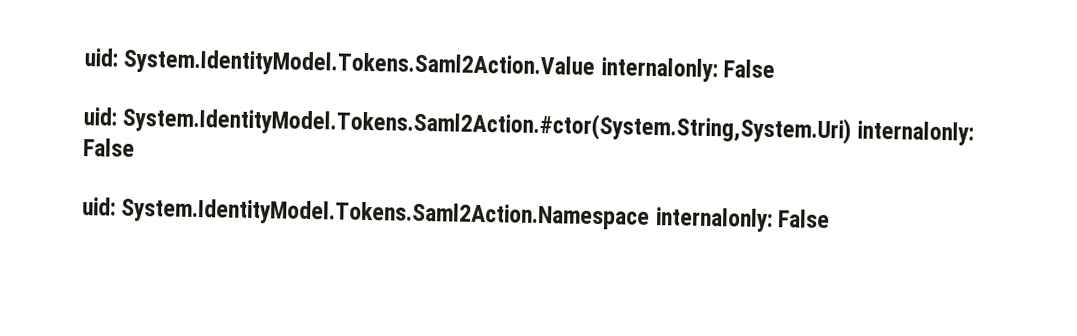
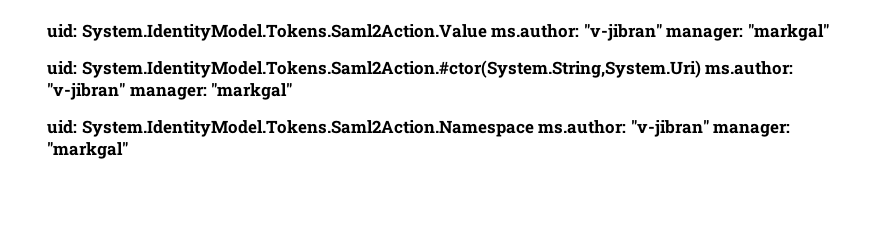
[600,57,776,83] [83,105,974,146] [83,138,135,157] [82,197,831,233] internalonly: False // uid: System.IdentityModel.Tokens.Saml2Action.#ctor(System.String,System.Uri) internalonly: False // uid: System.IdentityModel.Tokens.Saml2Action.Namespace internalonly: False -> [491,24,829,41] [47,60,794,78] [47,83,293,100] [47,120,791,137] [47,142,128,159] ms.author: "v-jibran" manager: "markgal" // uid: System.IdentityModel.Tokens.Saml2Action.#ctor(System.String,System.Uri) ms.author: "v-jibran" manager: "markgal" // uid: System.IdentityModel.Tokens.Saml2Action.Namespace ms.author: "v-jibran" manager: "markgal"

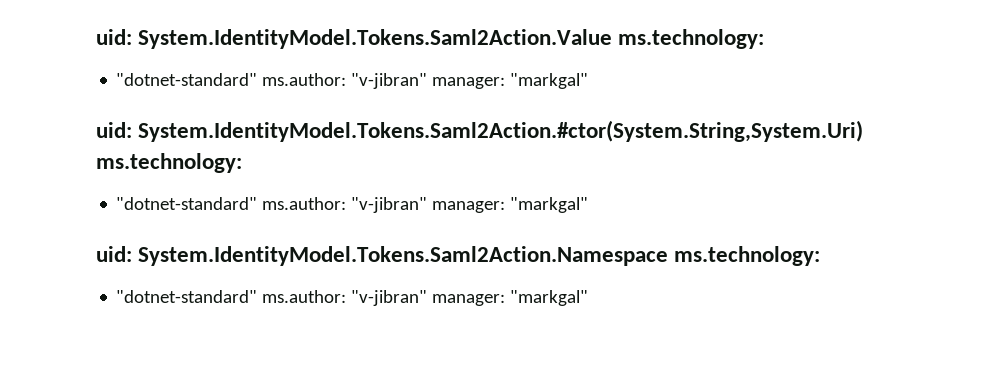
(487, 32) none -> [618,29,765,49] [116,73,258,86] ms.technology: // "dotnet-standard"
(701, 69) none -> [96,153,242,173] [116,197,258,210] ms.technology: // "dotnet-standard"
(534, 128) none -> [674,246,821,266] [116,290,258,303] ms.technology: // "dotnet-standard"

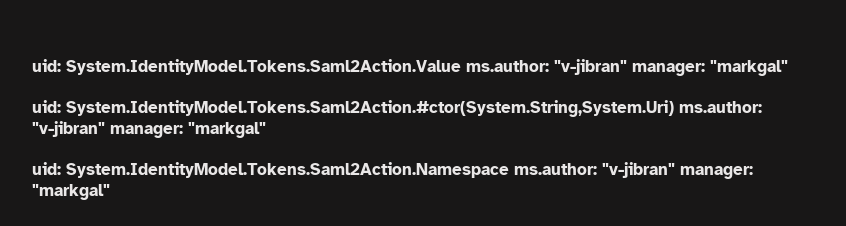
[618,29,765,49] [116,73,258,86] ms.technology: // "dotnet-standard" -> (461, 67) none
[96,153,242,173] [116,197,258,210] ms.technology: // "dotnet-standard" -> (674, 108) none
[674,246,821,266] [116,290,258,303] ms.technology: // "dotnet-standard" -> (509, 170) none

